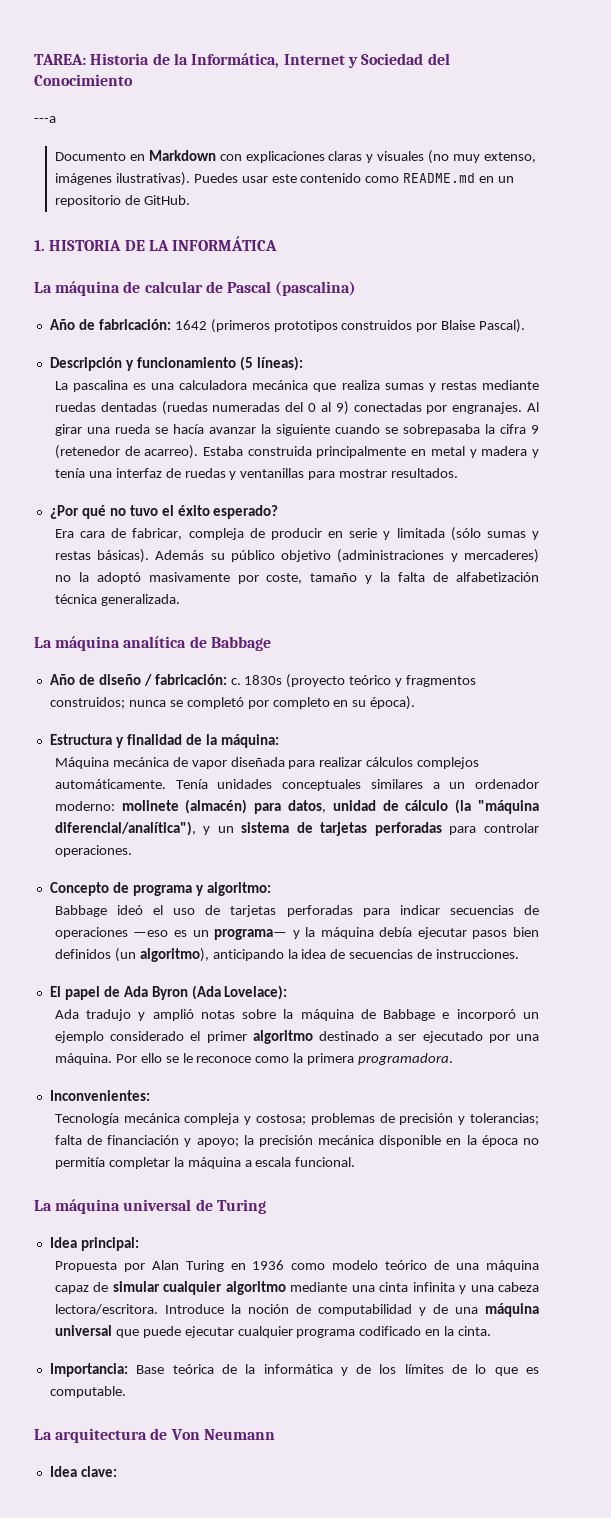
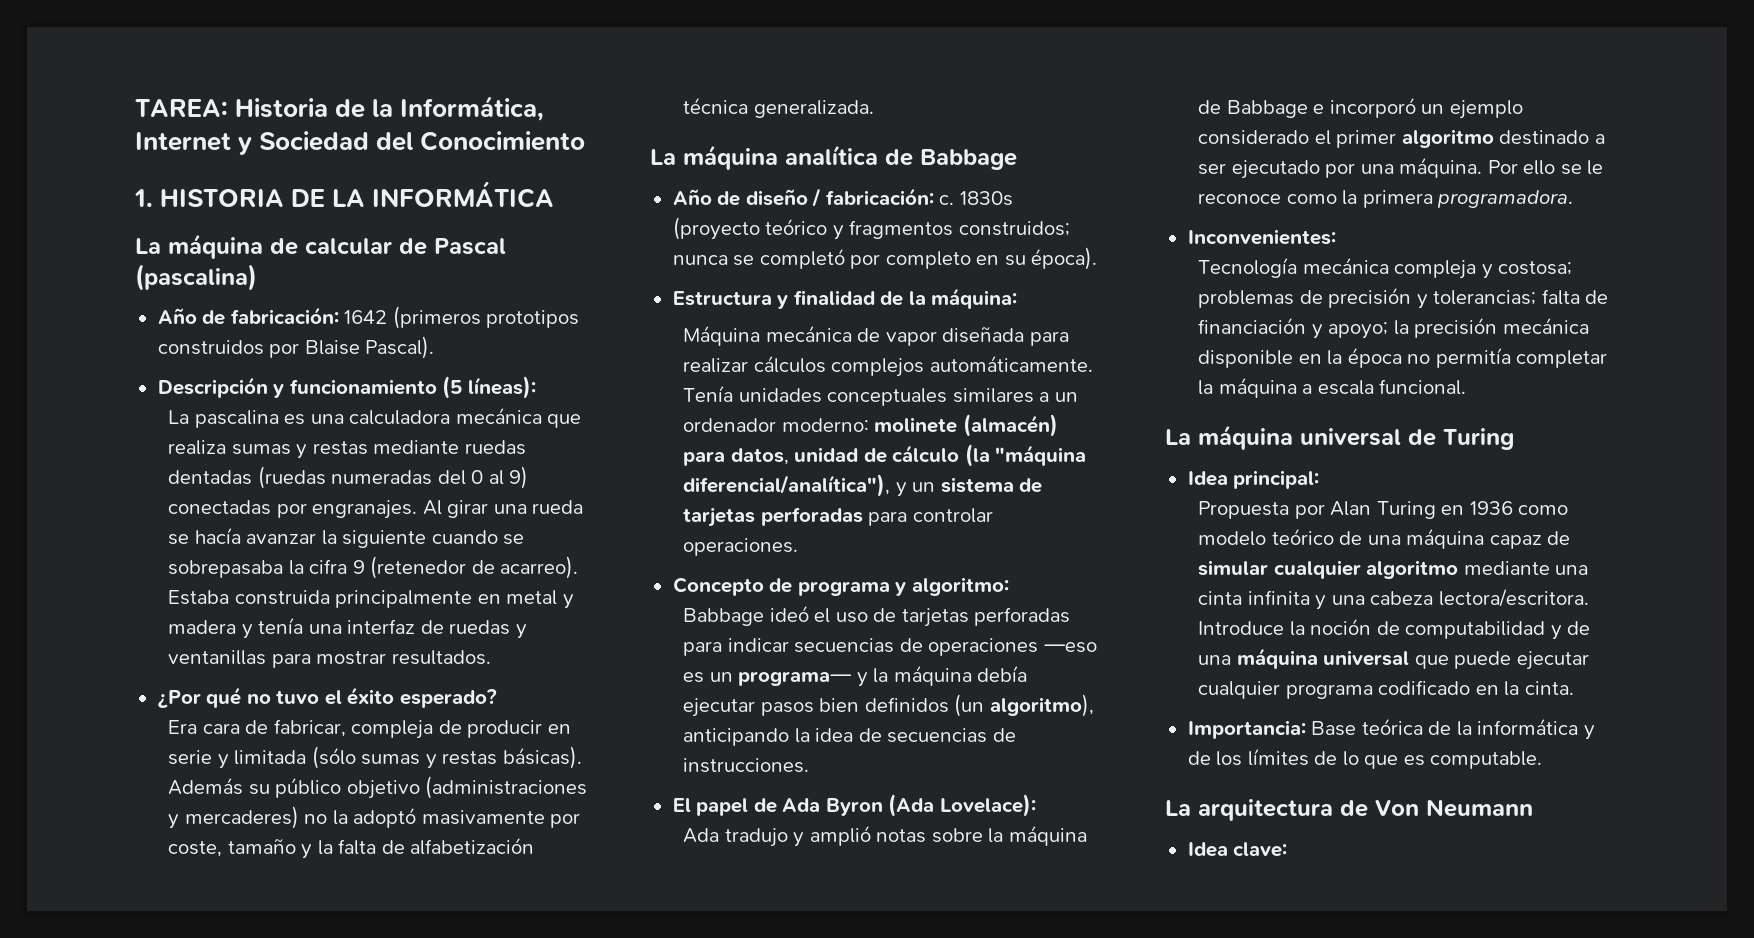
[34,116,56,123] [54,150,537,164] [54,172,515,186] [54,195,190,207] // ---a // Documento en Markdown con explicaciones claras y visuales (no muy extenso, imágenes ilustrativas). Puedes usar este contenido como README.md en un repositorio de GitHub. -> (586, 141) none

